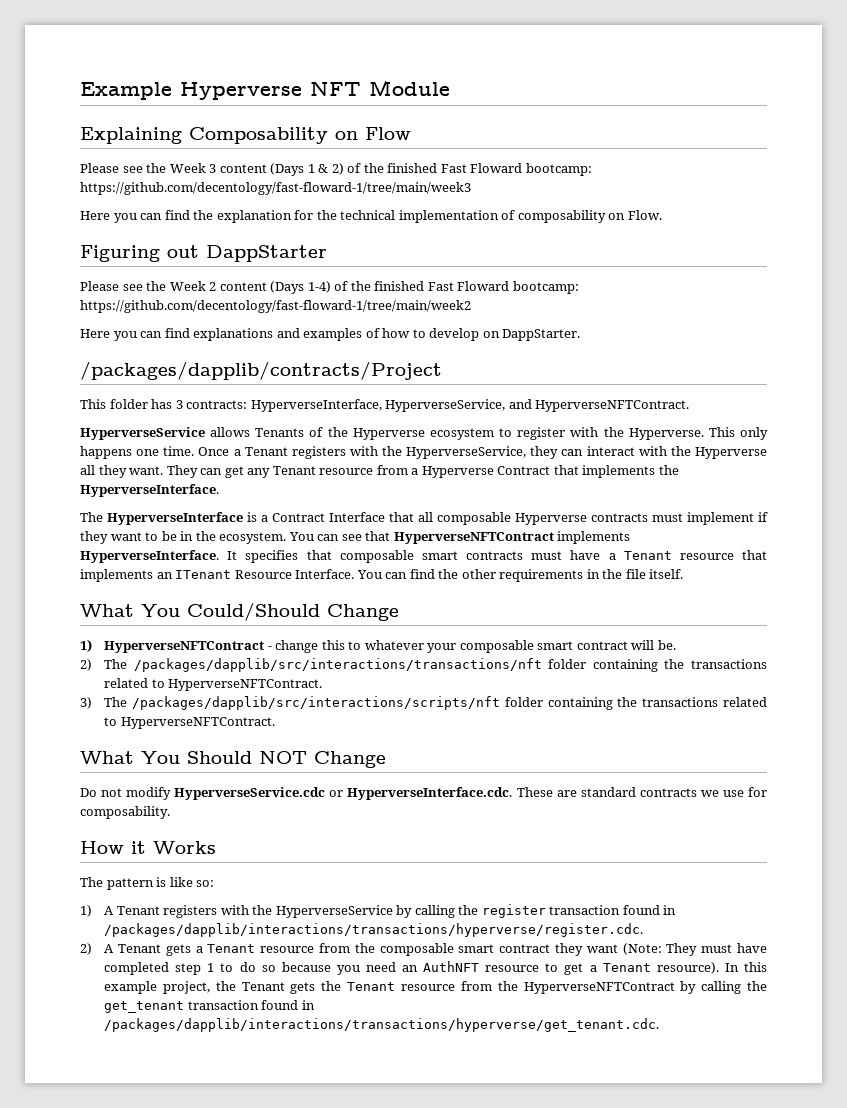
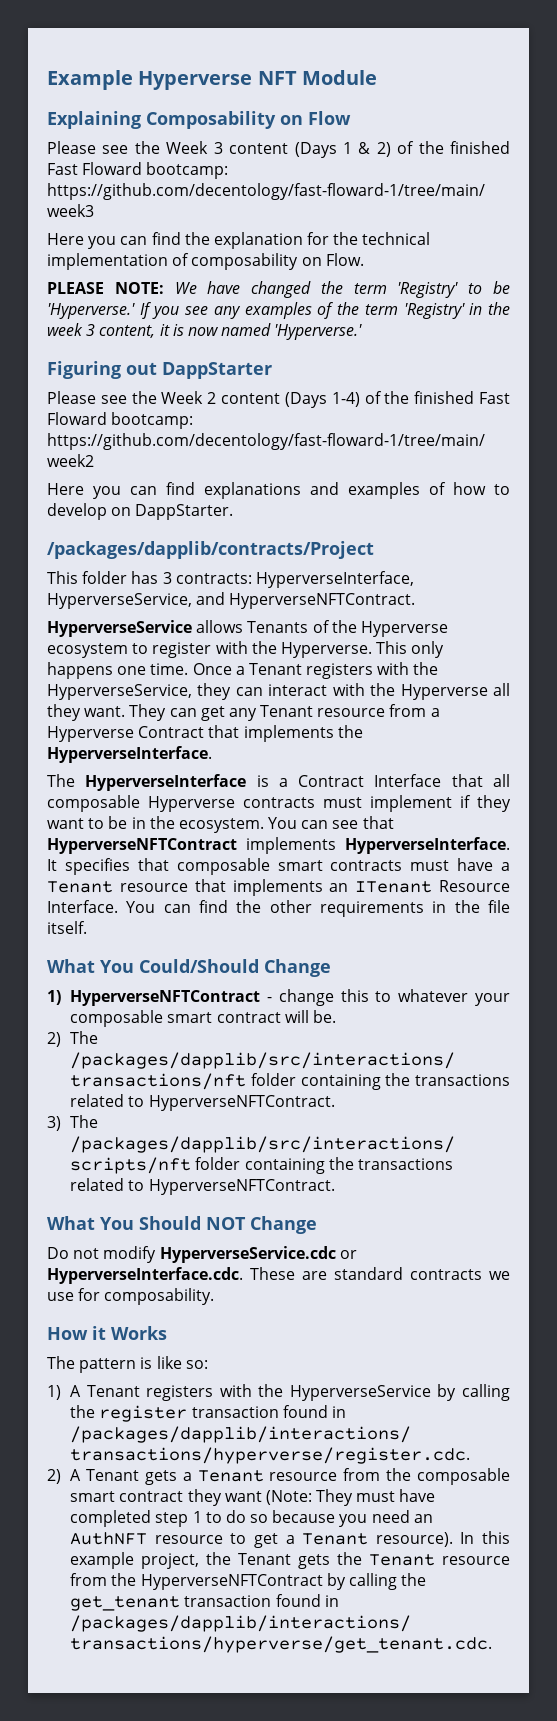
(662, 215) none -> [47,281,510,298] [47,302,511,319] [47,323,363,340] // PLEASE NOTE: We have changed the term 'Registry' to be 'Hyperverse.' If you see any examples of the term 'Registry' in the week 3 content, it is now named 'Hyperverse.'

